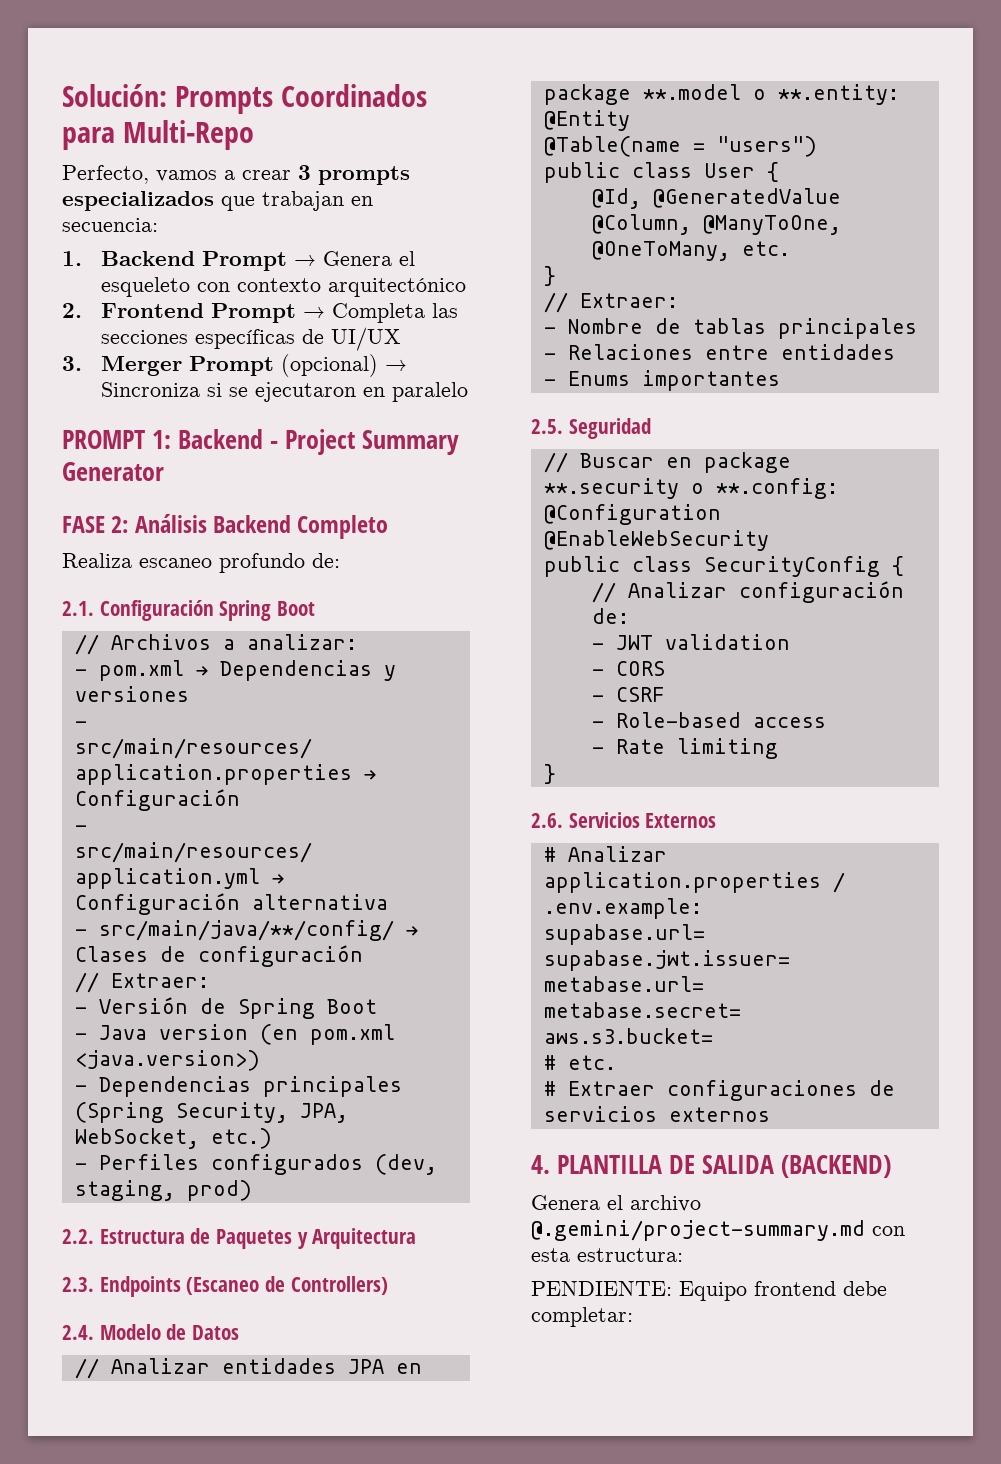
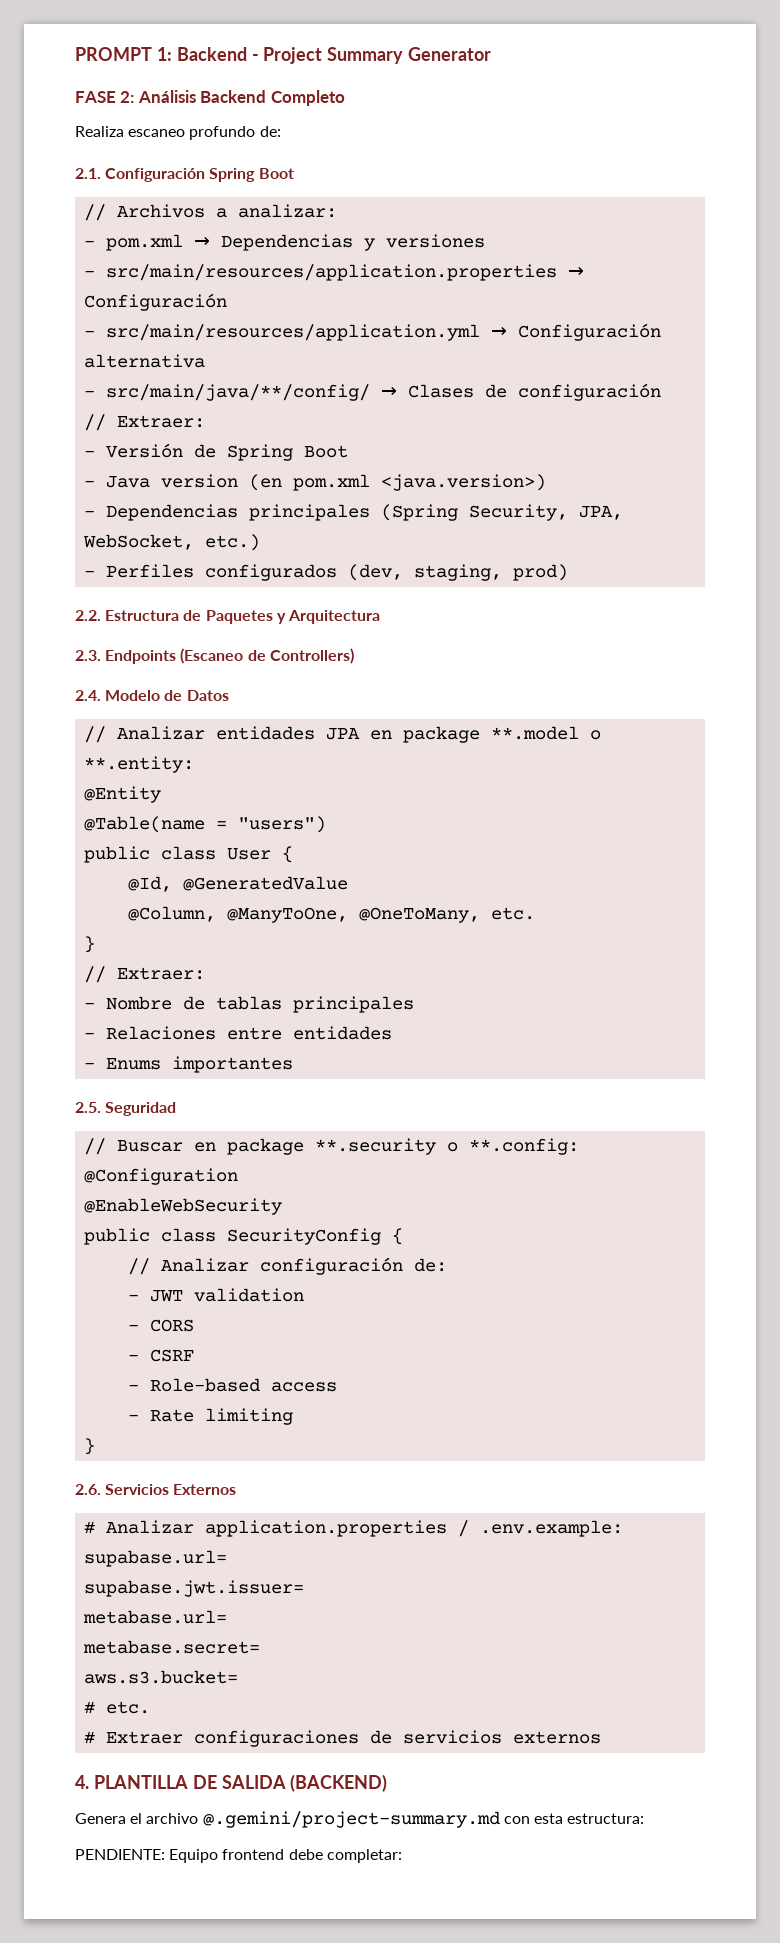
[62,84,427,114] [62,120,254,150] [62,165,410,185] [62,191,373,211] [62,218,158,232] [62,251,415,271] [100,277,466,297] [62,303,458,323] [100,327,401,351] [62,354,407,377] [100,382,468,402] Solución: Prompts Coordinados para Multi-Repo // Perfecto, vamos a crear 3 prompts especializados que trabajan en secuencia: // 1. Backend Prompt → Genera el esqueleto con contexto arquitectónico // 2. Frontend Prompt → Completa las secciones específicas de UI/UX // 3. Merger Prompt (opcional) → Sincroniza si se ejecutaron en paralelo // -> (75, 54) none

